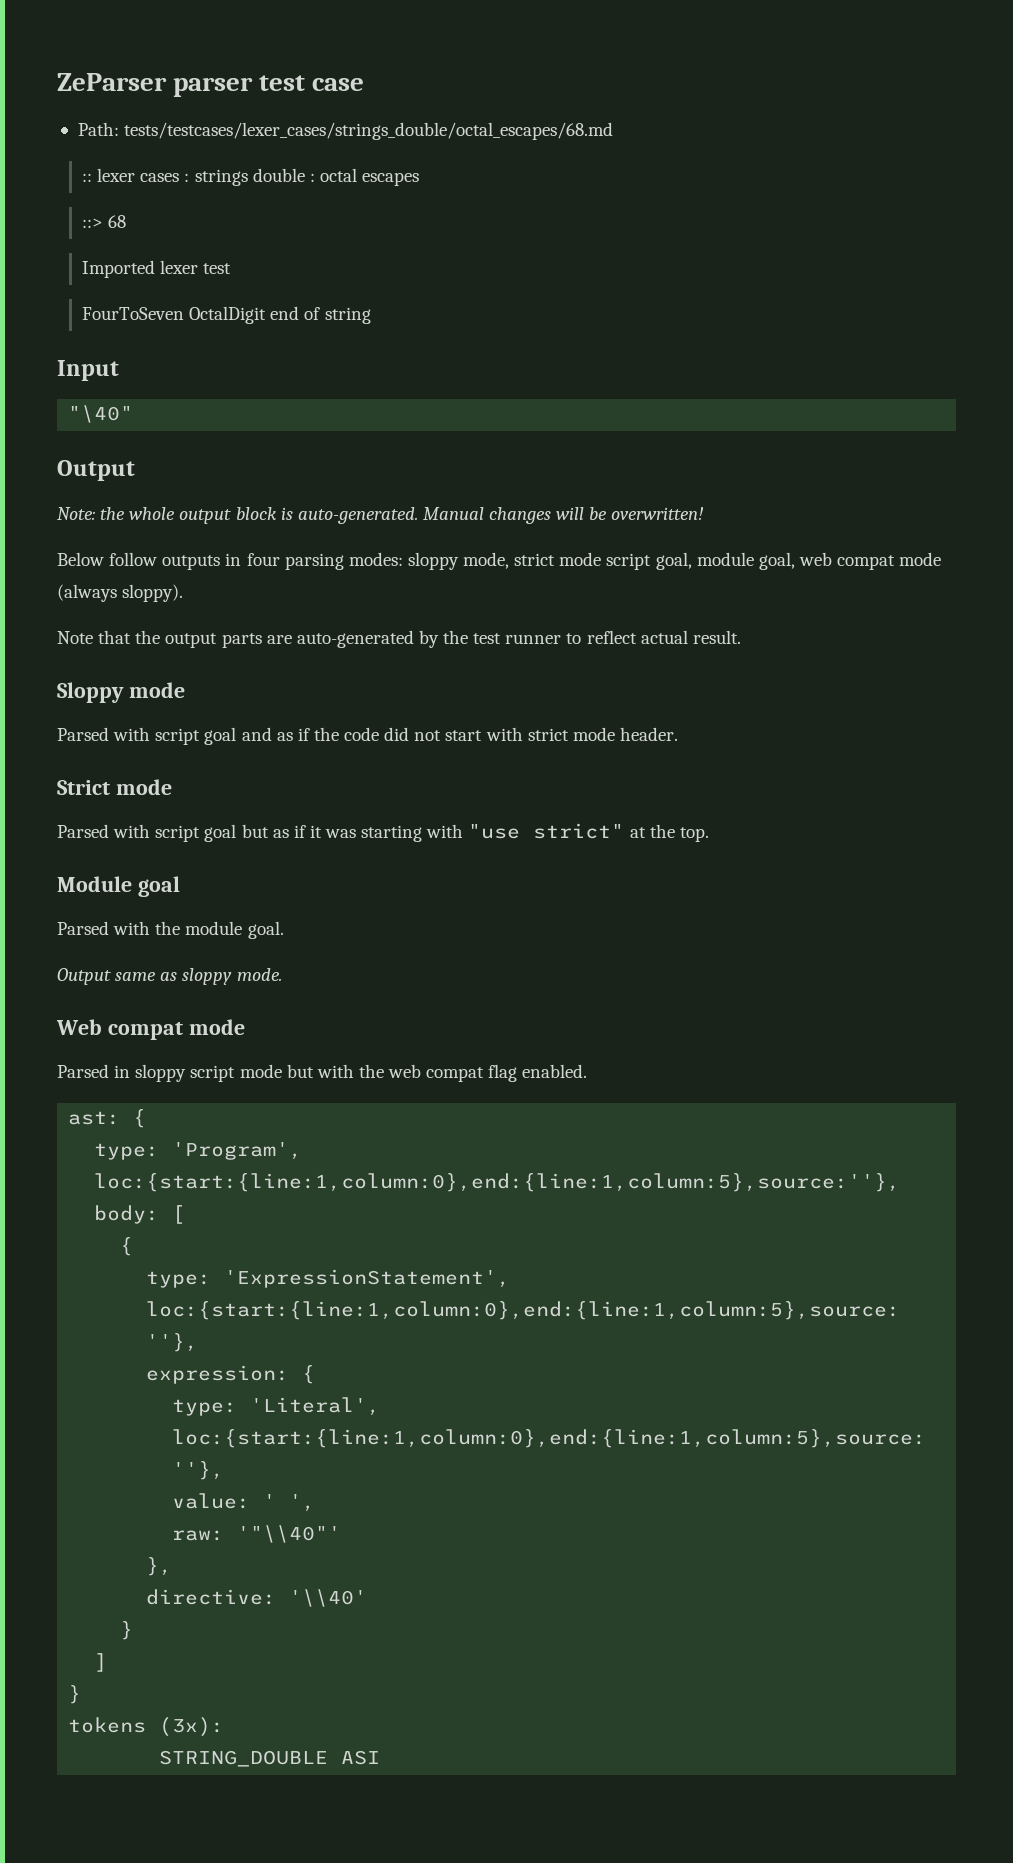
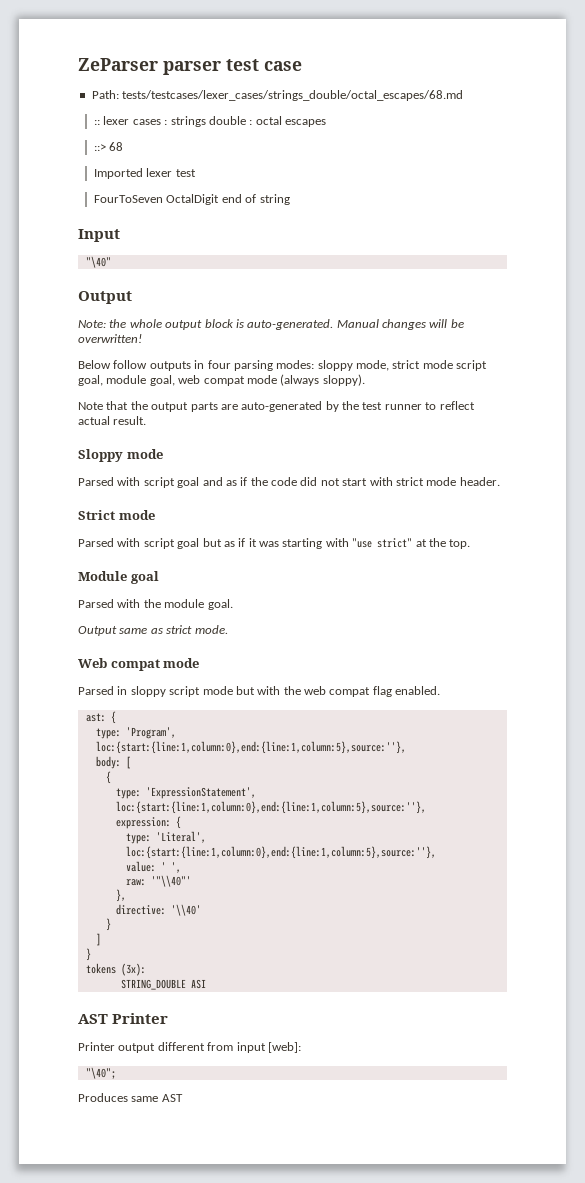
[182,968,233,985] sloppy -> [166,625,193,634] strict
(381, 1757) none -> [78,1013,169,1024] [78,1042,301,1053] [85,1067,116,1079] [78,1093,183,1102] // AST Printer // Printer output different from input [web]: // "\40"; // Produces same AST

